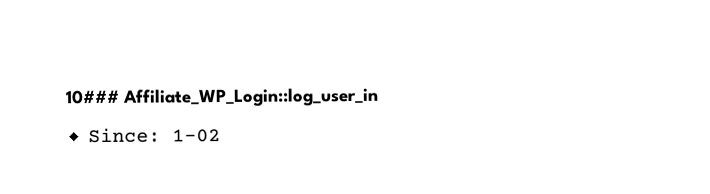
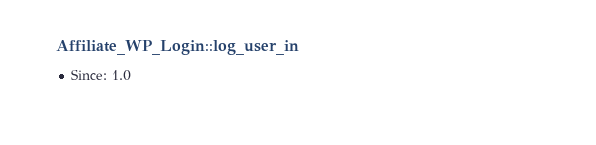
[65,89,120,105] 10### -> (56, 47) none
[172,129,221,143] 1-02 -> [112,70,132,81] 1.0

